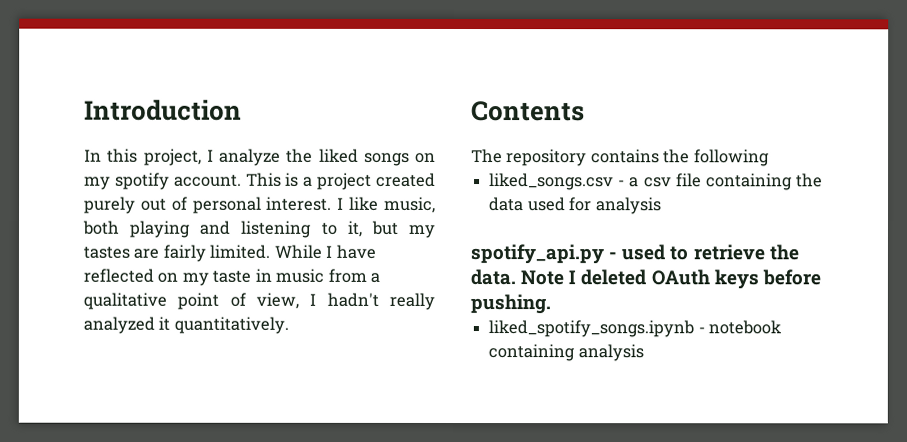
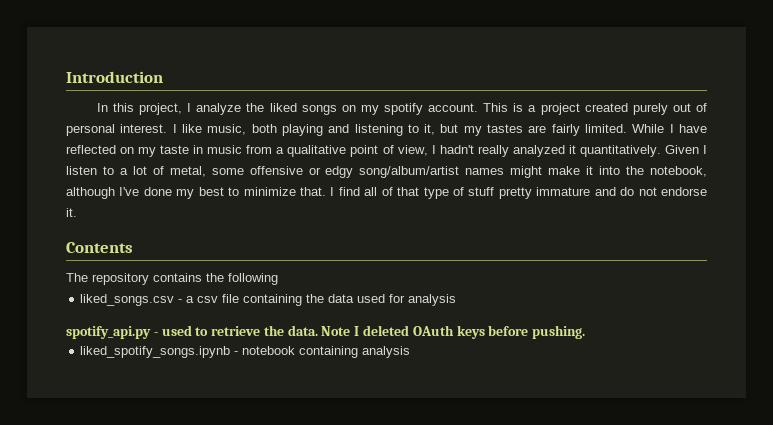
(289, 325) none -> [664,145,707,154] [66,166,708,178] [66,187,708,199] [66,208,77,217] Given I listen to a lot of metal, some offensive or edgy song/album/artist names might make it into the notebook, although I've done my best to minimize that. I find all of that type of stuff pretty immature and do not endorse it.

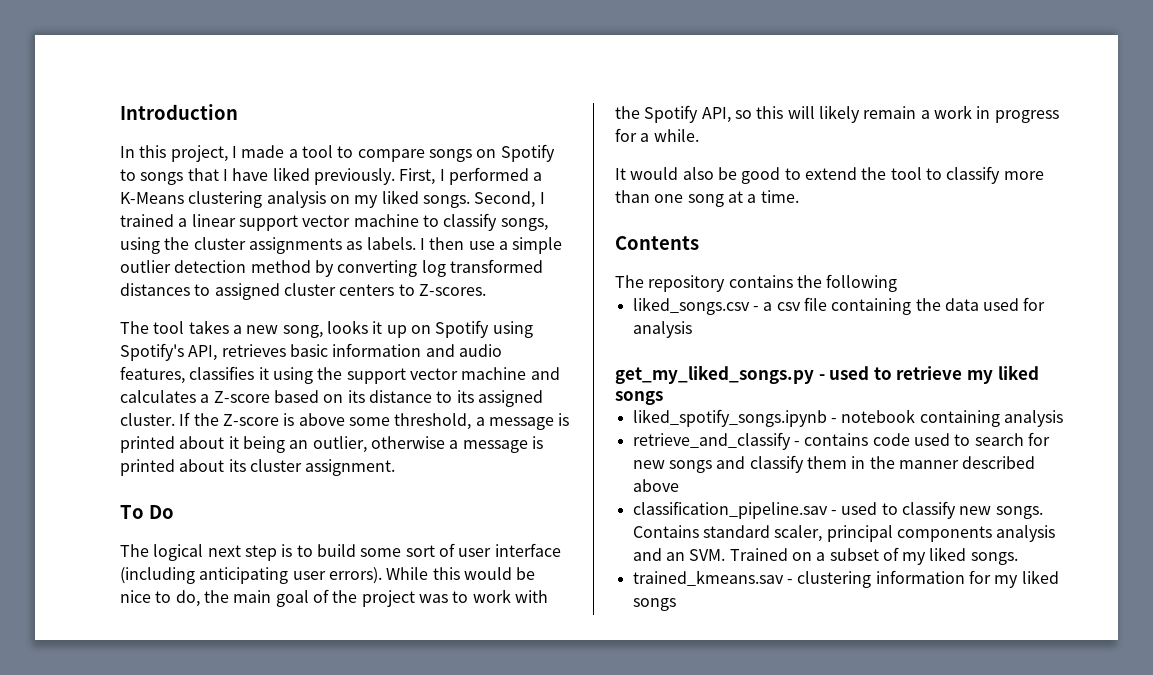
[196,103,707,115] [66,124,707,136] [66,145,707,157] [66,166,708,178] [66,187,708,199] [66,208,77,217] analyze the liked songs on my spotify account. This is a project created purely out of personal interest. I like music, both playing and listening to it, but my tastes are fairly limited. While I have reflected on my taste in music from a qualitative point of view, I hadn't really analyzed it quantitatively. Given I listen to a lot of metal, some offensive or edgy song/album/artist names might make it into the notebook, although I've done my best to minimize that. I find all of that type of stuff pretty immature and do not endorse it. -> [241,144,555,162] [120,167,543,185] [120,190,545,208] [120,213,548,231] [120,237,563,254] [120,259,543,277] [120,283,486,300] [120,320,533,338] [120,343,502,361] [120,366,560,384] [120,390,543,407] [120,412,570,430] [120,436,543,453] [120,459,396,476] [120,505,174,519] [120,543,561,561] [120,567,536,584] [120,589,548,607] [615,105,1059,123] [615,128,699,142] [615,166,1044,184] [615,190,799,207] made a tool to compare songs on Spotify to songs that I have liked previously. First, I performed a K-Means clustering analysis on my liked songs. Second, I trained a linear support vector machine to classify songs, using the cluster assignments as labels. I then use a simple outlier detection method by converting log transformed distances to assigned cluster centers to Z-scores. // The tool takes a new song, looks it up on Spotify using Spotify's API, retrieves basic information and audio features, classifies it using the support vector machine and calculates a Z-score based on its distance to its assigned cluster. If the Z-score is above some threshold, a message is printed about it being an outlier, otherwise a message is printed about its cluster assignment. // To Do // The logical next step is to build some sort of user interface (including anticipating user errors). While this would be nice to do, the main goal of the project was to work with the Spotify API, so this will likely remain a work in progress for a while. // It would also be good to extend the tool to classify more than one song at a time.
[66,326,151,339] spotify_api.py -> [615,365,814,384] get_my_liked_songs.py
[263,325,586,339] the data. Note I deleted OAuth keys before pushing. -> [966,365,1039,384] [615,391,663,405] my liked songs
(411, 352) none -> [632,432,1050,450] [632,455,1036,473] [632,479,679,492] [632,501,1043,519] [632,525,1056,542] [632,547,1018,565] [632,570,1059,588] [632,598,676,611] // retrieve_and_classify - contains code used to search for new songs and classify them in the manner described above // classification_pipeline.sav - used to classify new songs. Contains standard scaler, principal components analysis and an SVM. Trained on a subset of my liked songs. // trained_kmeans.sav - clustering information for my liked songs

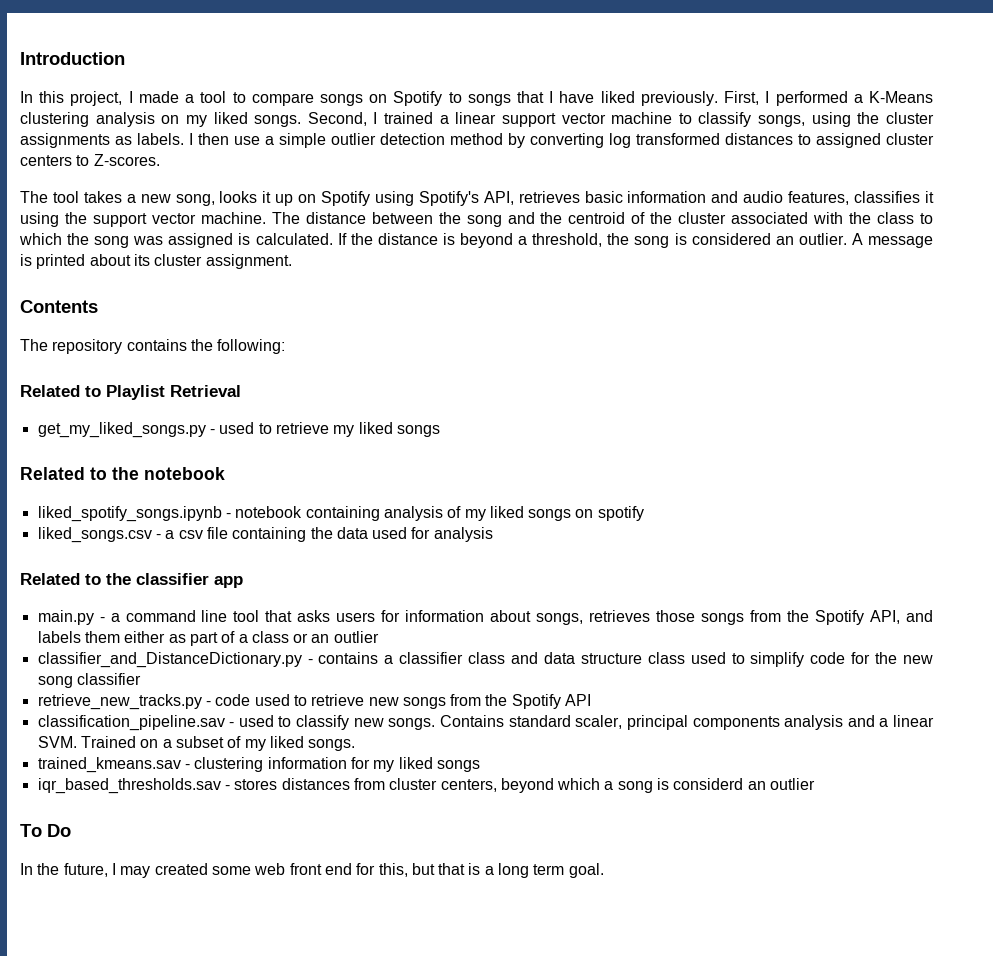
[461,367,560,380] [120,390,543,407] [120,412,570,430] [120,436,459,453] machine and calculates a Z-score based on its distance to its assigned cluster. If the Z-score is above some threshold, a message is printed about it being an outlier, otherwise a -> [200,212,934,227] [19,233,863,248] machine. The distance between the song and the centroid of the cluster associated with the class to which the song was assigned is calculated. If the distance is beyond a threshold, the song is considered an outlier. A
[120,505,174,519] [120,543,561,561] [120,567,536,584] [120,589,548,607] [615,105,1059,123] [615,128,699,142] [615,166,1044,184] [615,190,799,207] // To Do // The logical next step is to build some sort of user interface (including anticipating user errors). While this would be nice to do, the main goal of the project was to work with the Spotify API, so this will likely remain a work in progress for a while. // It would also be good to extend the tool to classify more than one song at a time. -> (292, 261) none
[826,274,898,292] following -> [217,339,286,354] [20,385,241,400] [37,422,440,438] [20,467,225,480] [37,506,644,522] following: // Related to Playlist Retrieval // get_my_liked_songs.py - used to retrieve my liked songs // Related to the notebook // liked_spotify_songs.ipynb - notebook containing analysis of my liked songs on spotify
[615,365,1039,384] [615,391,663,405] [632,409,1063,427] [632,432,1050,450] [632,455,1036,473] [632,479,679,492] get_my_liked_songs.py - used to retrieve my liked songs // liked_spotify_songs.ipynb - notebook containing analysis // retrieve_and_classify - contains code used to search for new songs and classify them in the manner described above -> [20,573,243,588] [37,610,934,625] [37,631,379,646] [37,652,933,668] [37,673,141,688] [37,694,592,710] Related to the classifier app // main.py - a command line tool that asks users for information about songs, retrieves those songs from the Spotify API, and labels them either as part of a class or an outlier // classifier_and_DistanceDictionary.py - contains a classifier class and data structure class used to simplify code for the new song classifier // retrieve_new_tracks.py - code used to retrieve new songs from the Spotify API
[665,552,685,561] an -> [879,715,934,727] a linear
(676, 604) none -> [37,778,816,794] [20,824,71,837] [20,863,604,878] // iqr_based_thresholds.sav - stores distances from cluster centers, beyond which a song is considerd an outlier // To Do // In the future, I may created some web front end for this, but that is a long term goal.

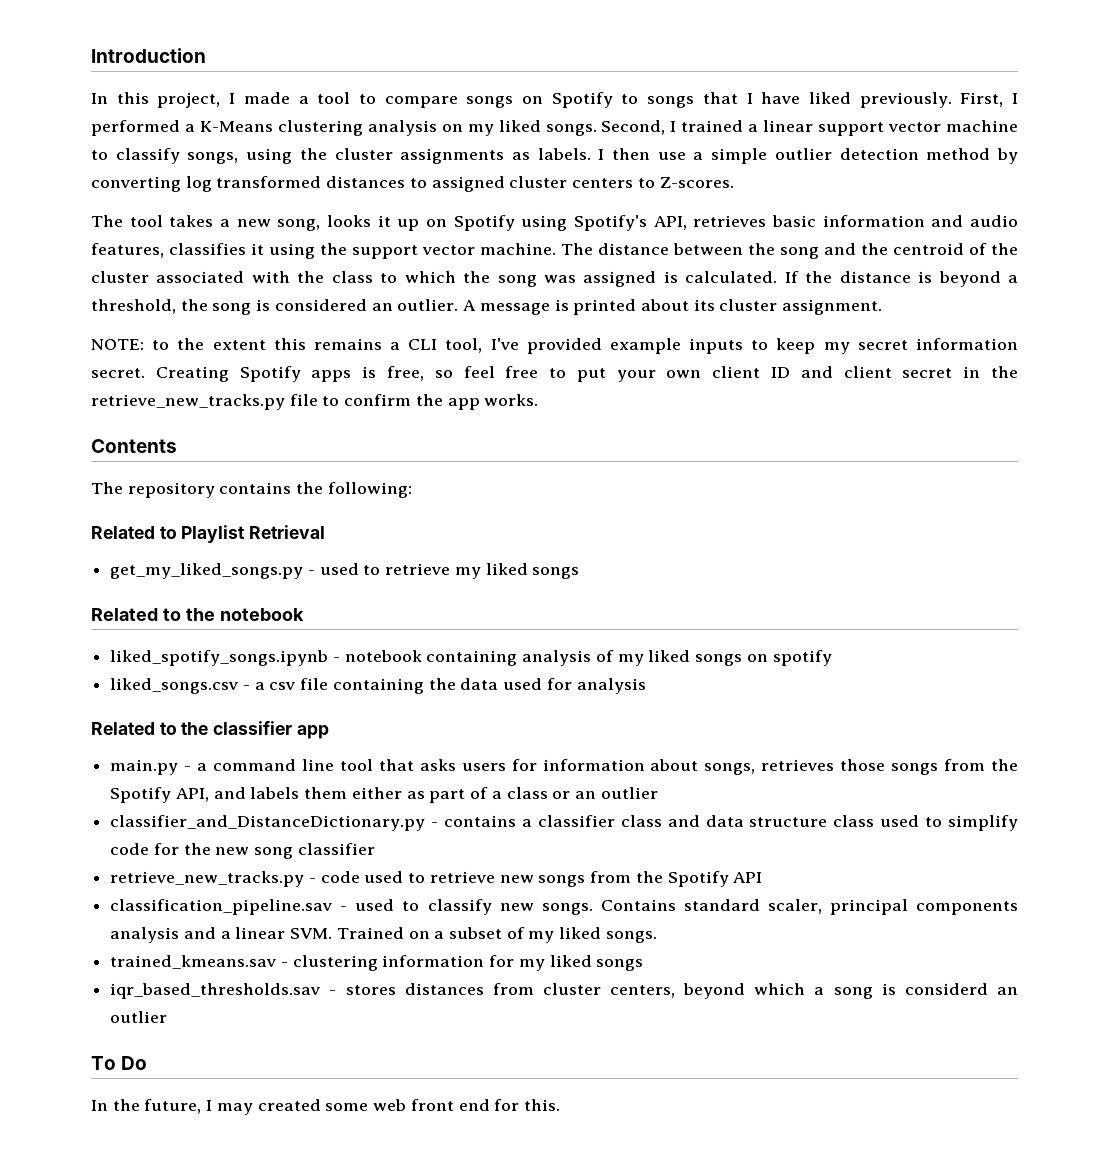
(292, 261) none -> [91,338,1018,354] [91,366,1018,382] [91,394,539,410] // NOTE: to the extent this remains a CLI tool, I've provided example inputs to keep my secret information secret. Creating Spotify apps is free, so feel free to put your own client ID and client secret in the retrieve_new_tracks.py file to confirm the app works.
[378,863,604,878] this, but that is a long term goal. -> [523,1099,560,1111] this.

